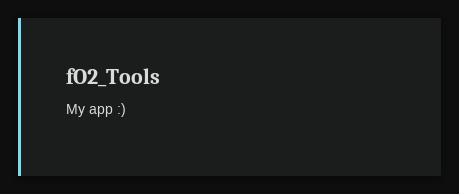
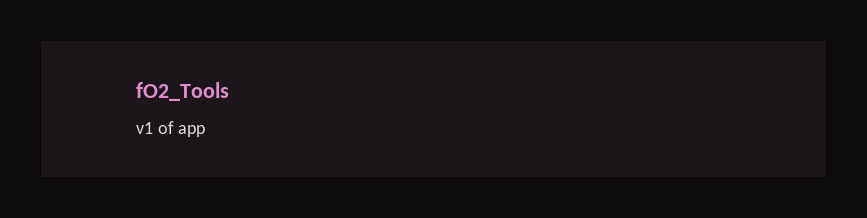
[66,103,126,117] My app :) -> [136,121,206,137] v1 of app

